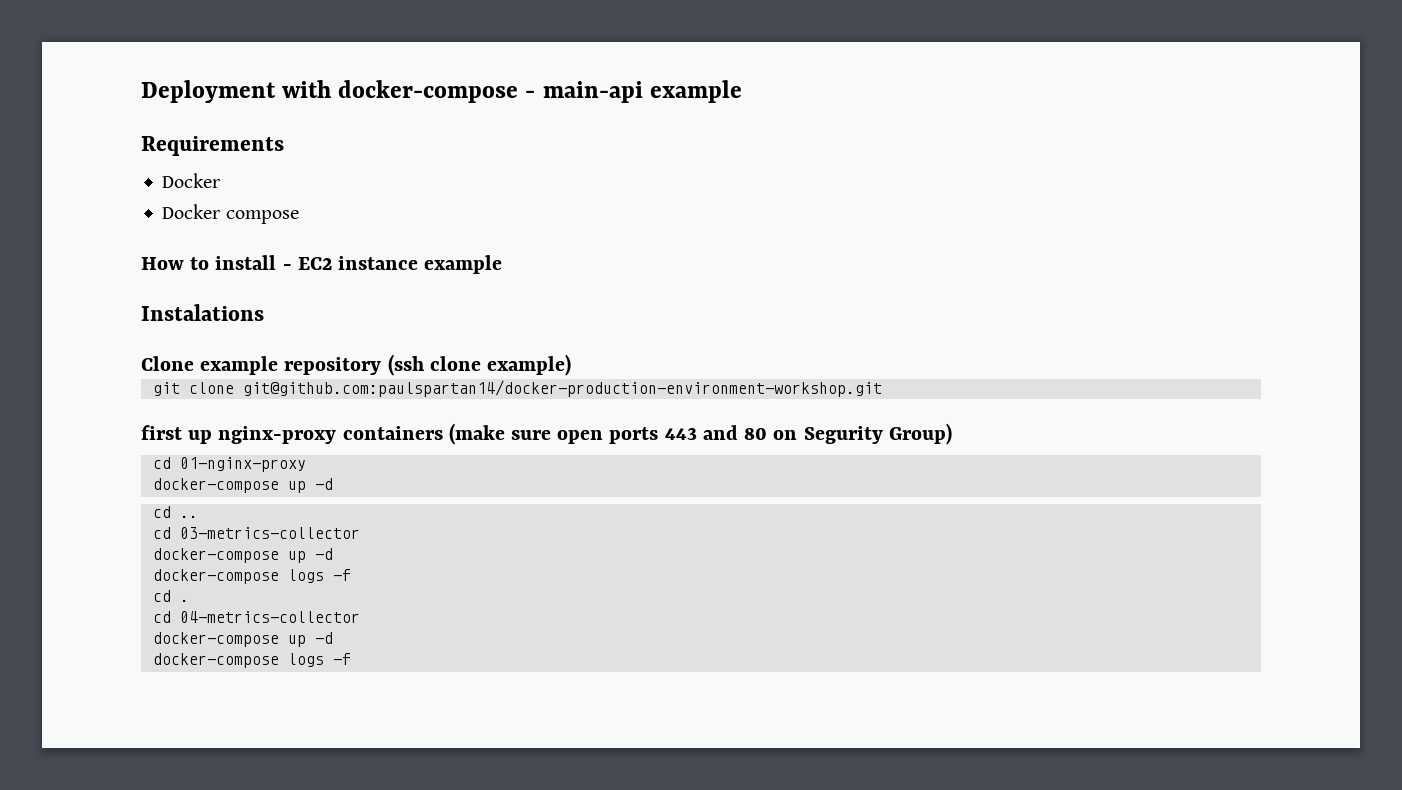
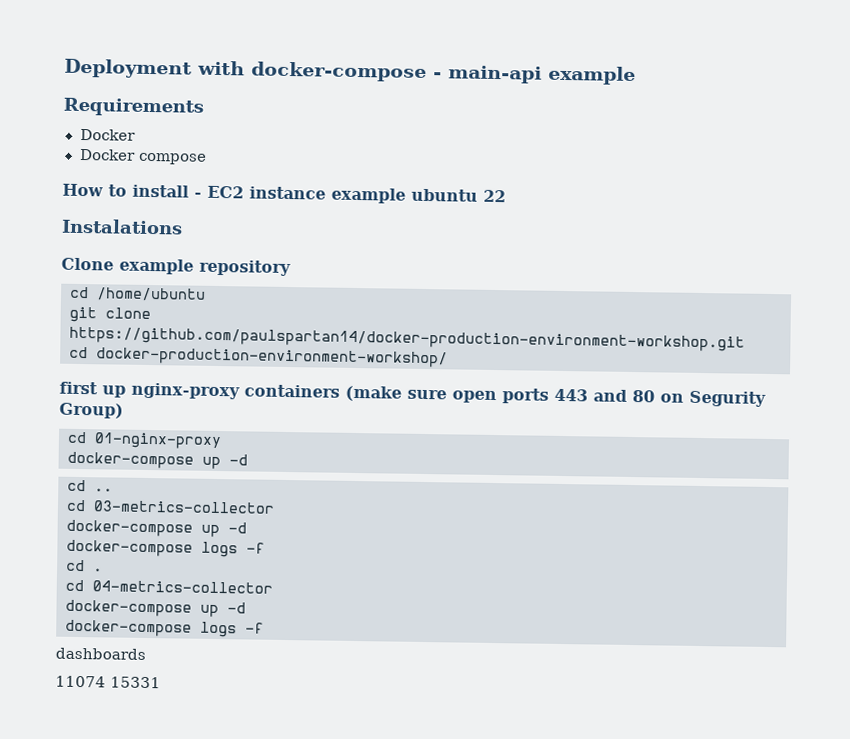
(503, 264) none -> [411,188,506,203] ubuntu 22
[387,354,572,376] (ssh clone example) -> [70,286,206,302] // cd /home/ubuntu
[242,380,882,397] git@github.com:paulspartan14/docker-production-environment-workshop.git -> [69,326,745,352] [69,346,448,368] https://github.com/paulspartan14/docker-production-environment-workshop.git // cd docker-production-environment-workshop/
(351, 659) none -> [55,647,146,660] [55,675,161,689] // dashboards // 11074 15331

